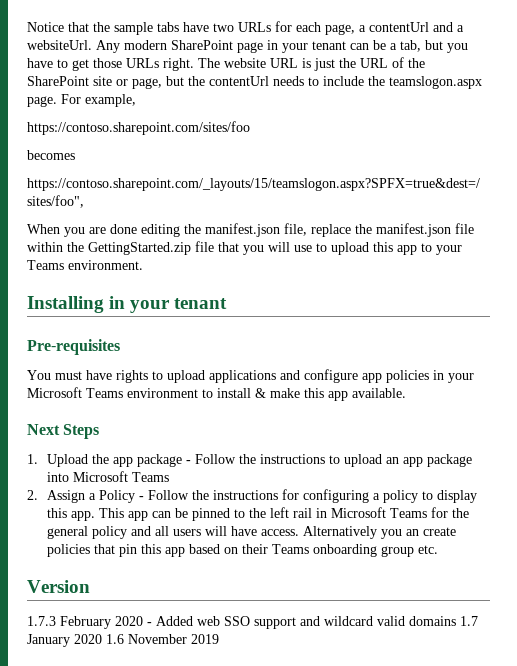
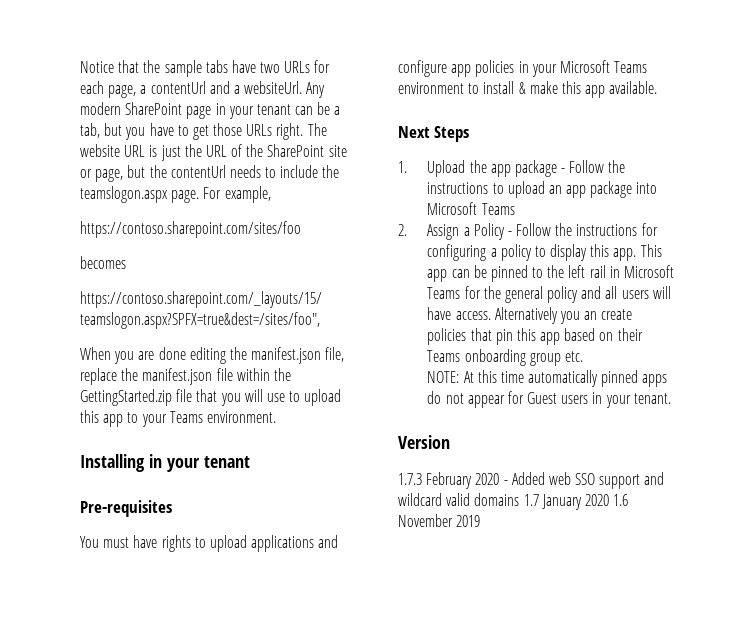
(438, 549) none -> [427,370,668,387] [427,391,671,408] // NOTE: At this time automatically pinned apps do not appear for Guest users in your tenant.

